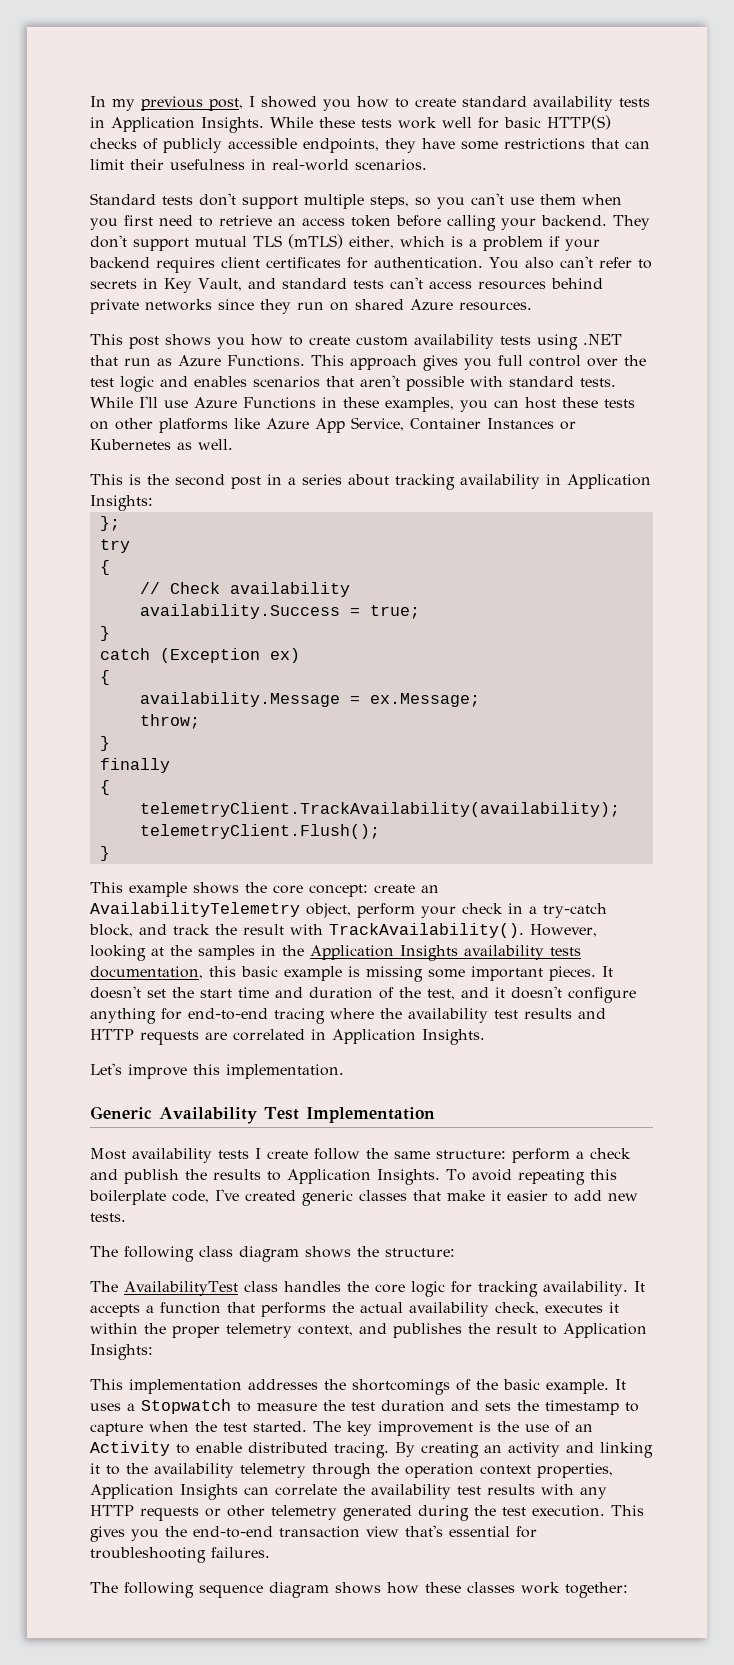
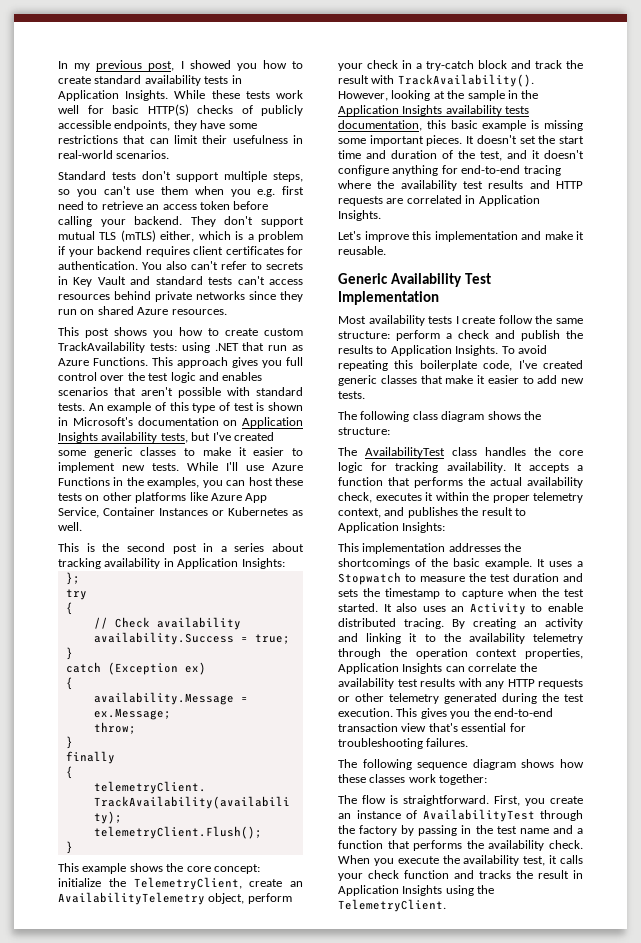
(118, 224) none -> [257,189,276,197] e.g.
[198,278,242,291] Vault, -> [97,276,126,285] Vault
[414,334,531,349] availability tests -> [58,342,177,353] TrackAvailability tests:
(616, 382) none -> [88,402,303,413] [58,417,303,428] [58,432,274,443] [58,447,303,458] [58,462,179,473] An example of this type of test is shown in Microsoft's documentation on Application Insights availability tests, but I've created some generic classes to make it easier to implement new tests.
[343,397,379,408] these -> [126,477,144,486] the
(368, 890) none -> [58,877,242,890] initialize the TelemetryClient,
[89,924,133,937] block, -> [478,60,507,69] block
[198,945,255,960] samples -> [467,90,505,101] sample
[226,1064,344,1079] implementation. -> [434,231,584,242] [338,246,386,255] implementation and make it reusable.
[313,1421,570,1436] The key improvement is the use of -> [383,603,446,612] It also uses
(628, 1590) none -> [338,795,583,806] [338,809,583,822] [338,825,583,836] [338,840,583,851] [338,855,583,866] [338,870,583,881] [338,885,495,896] [338,899,446,912] // The flow is straightforward. First, you create an instance of AvailabilityTest through the factory by passing in the test name and a function that performs the availability check. When you execute the availability test, it calls your check function and tracks the result in Application Insights using the TelemetryClient.

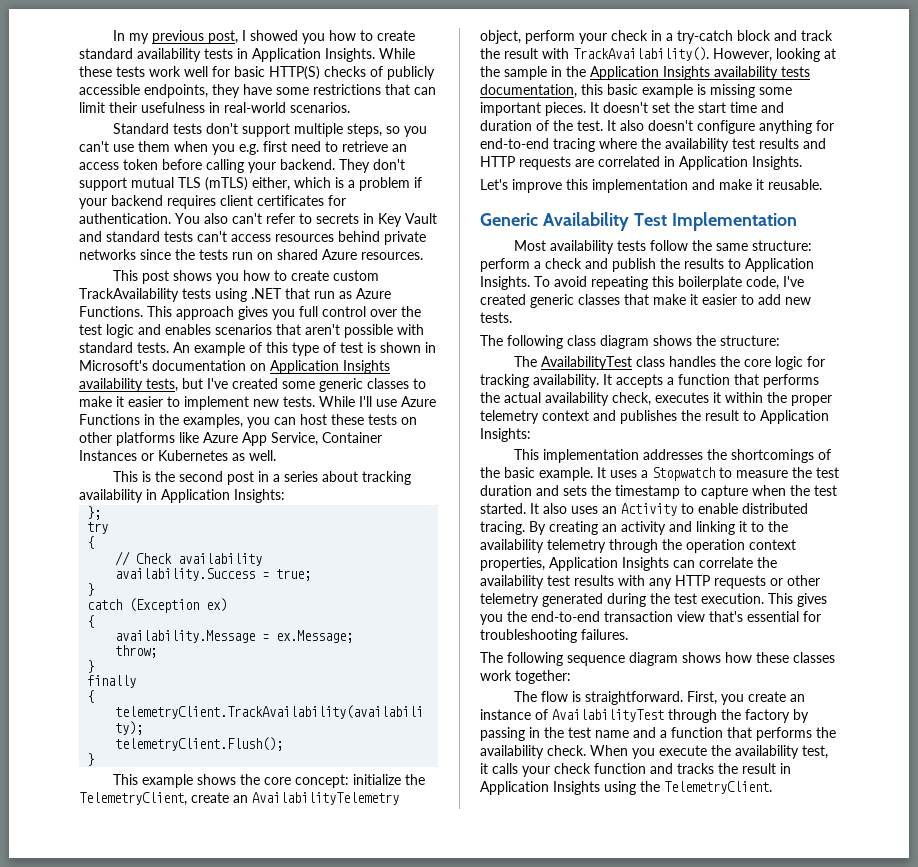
[280,291,303,302] they -> [175,249,228,260] the tests
[149,343,177,351] tests: -> [182,288,211,299] tests
[480,150,540,161] test, and it -> [577,120,644,131] test. It also
[455,316,496,324] I create -> (646, 245) none
[338,508,381,518] context, -> [542,410,589,421] context

